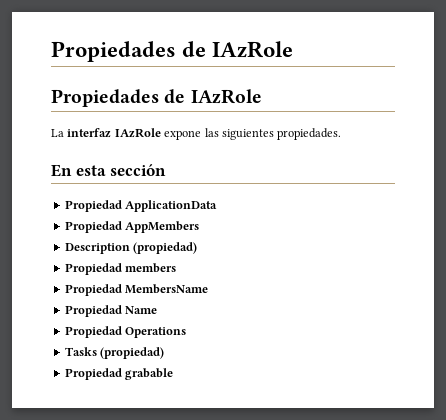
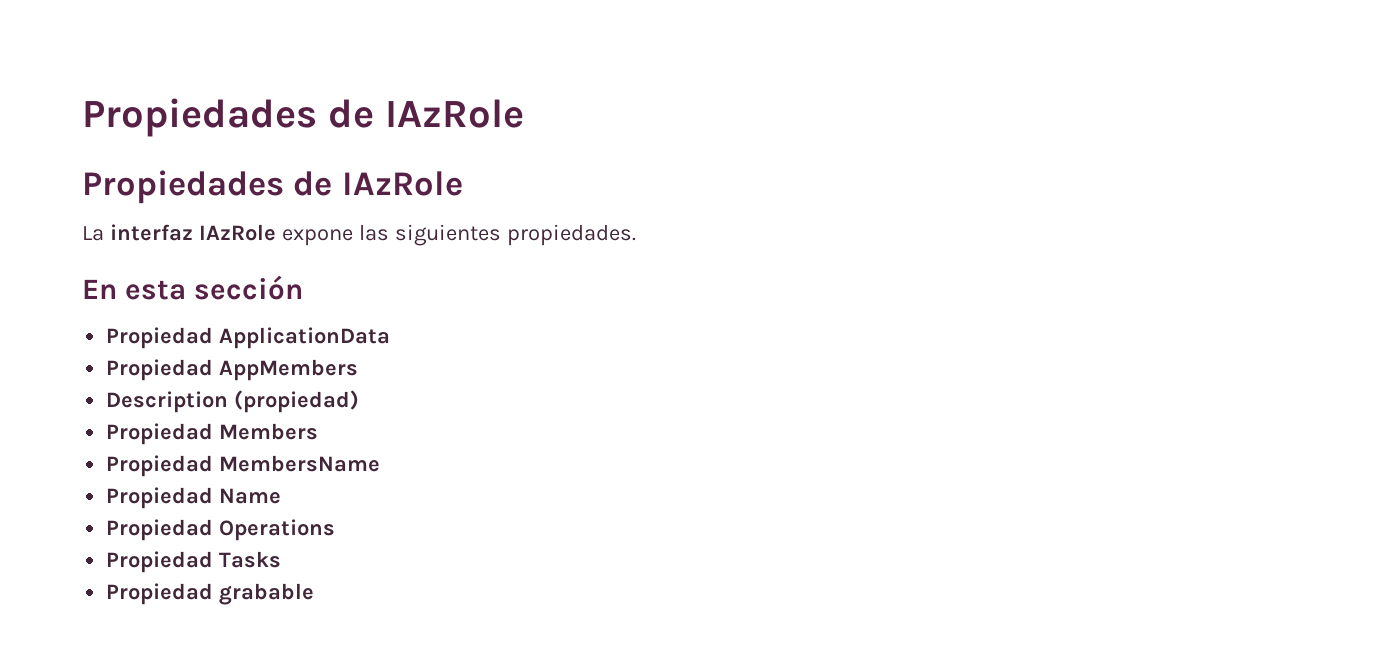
[125,263,177,273] members -> [219,423,319,440] Members
(187, 332) none -> [106,551,214,573] Propiedad
[100,347,165,359] (propiedad) -> (282, 559) none

